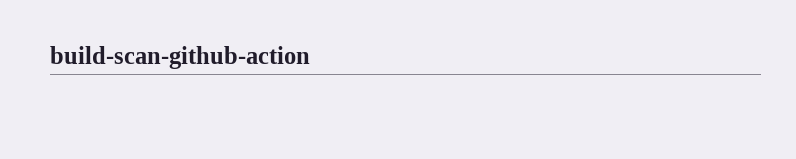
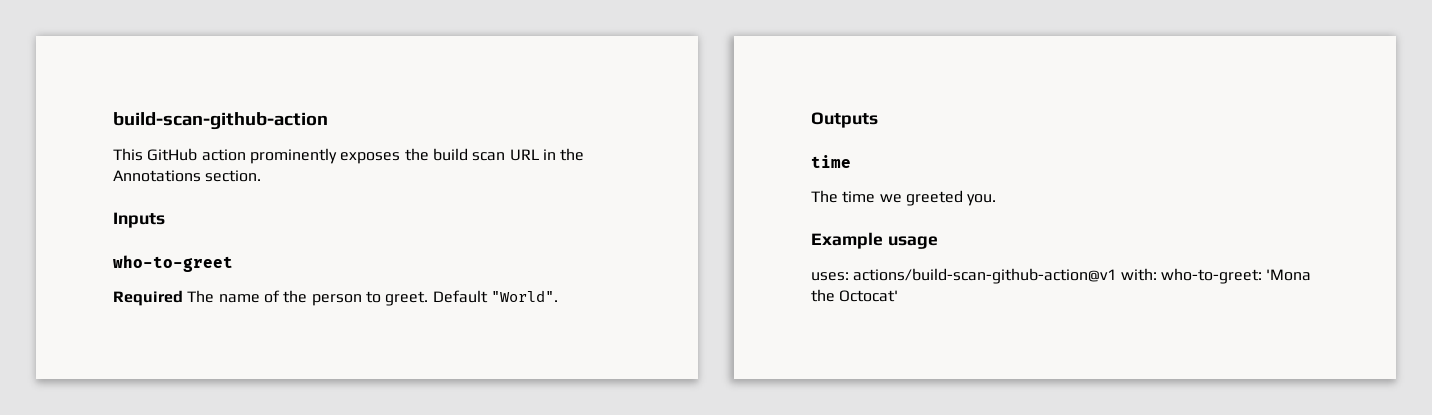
(310, 57) none -> [113,148,585,164] [113,170,262,182] [113,212,165,228] [113,255,233,272] [113,290,558,306] [811,112,878,128] [811,155,851,168] [811,190,997,206] [811,232,938,249] [811,268,1312,284] [811,289,899,302] // This GitHub action prominently exposes the build scan URL in the Annotations section. // Inputs // who-to-greet // Required The name of the person to greet. Default "World". // Outputs // time // The time we greeted you. // Example usage // uses: actions/build-scan-github-action@v1 with: who-to-greet: 'Mona the Octocat'

